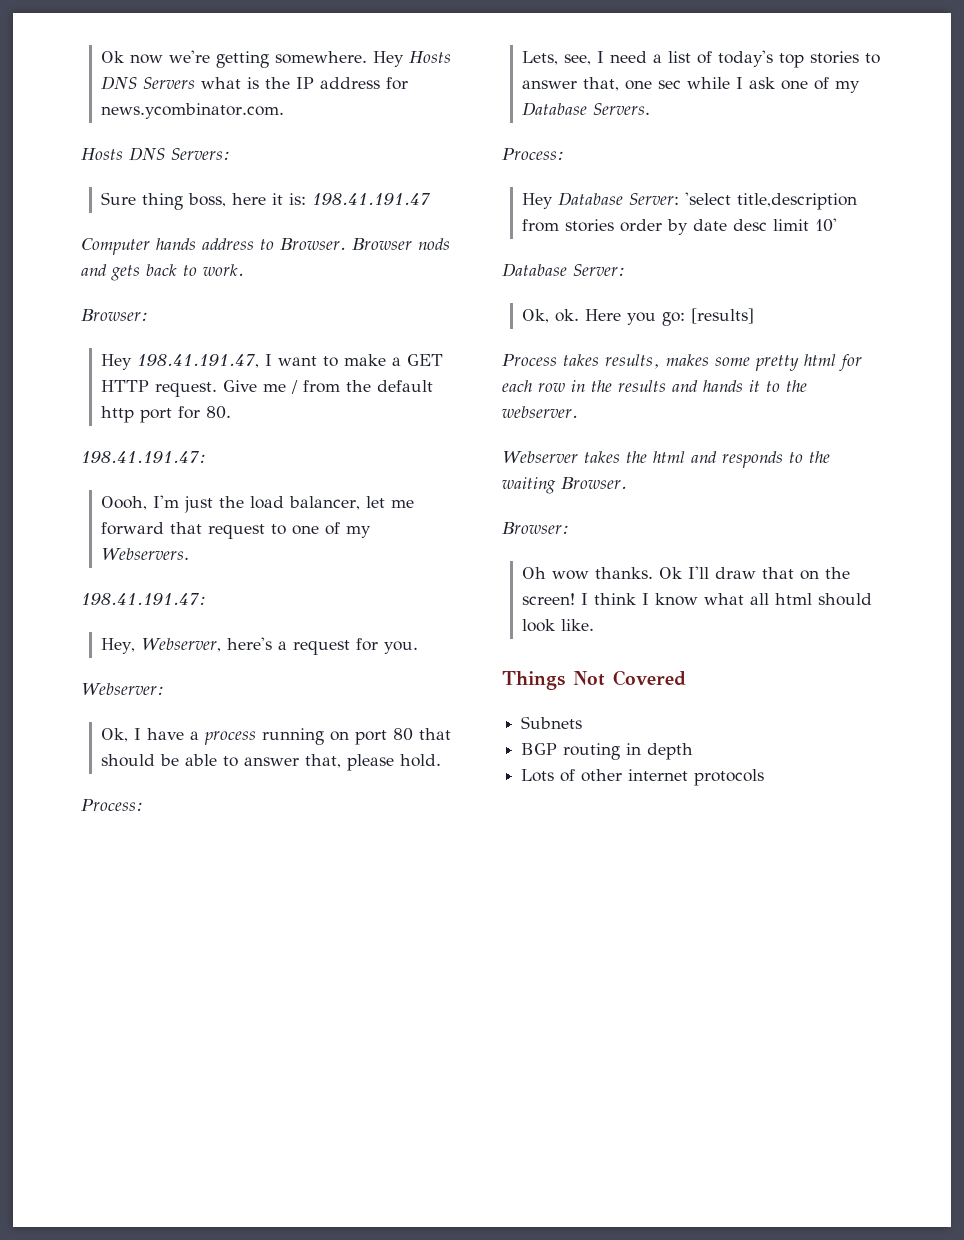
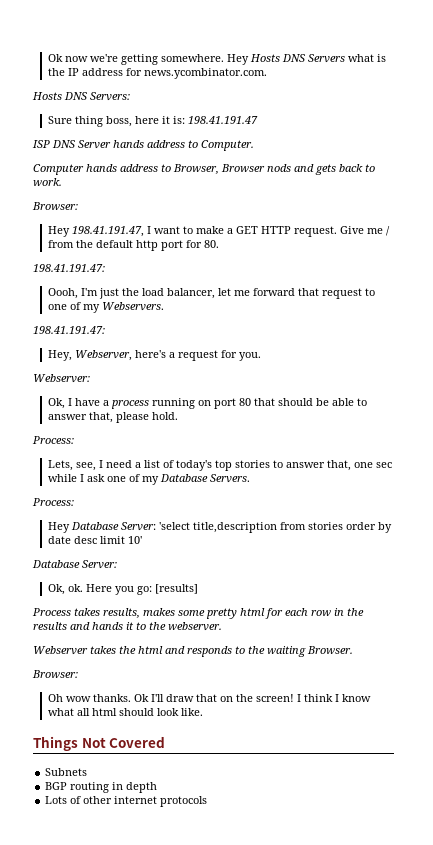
(431, 199) none -> [32,140,254,151] // ISP DNS Server hands address to Computer.
[280,238,346,250] Browser. -> [173,164,219,175] Browser,

